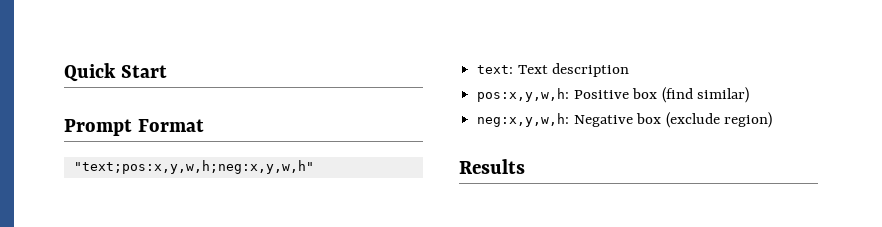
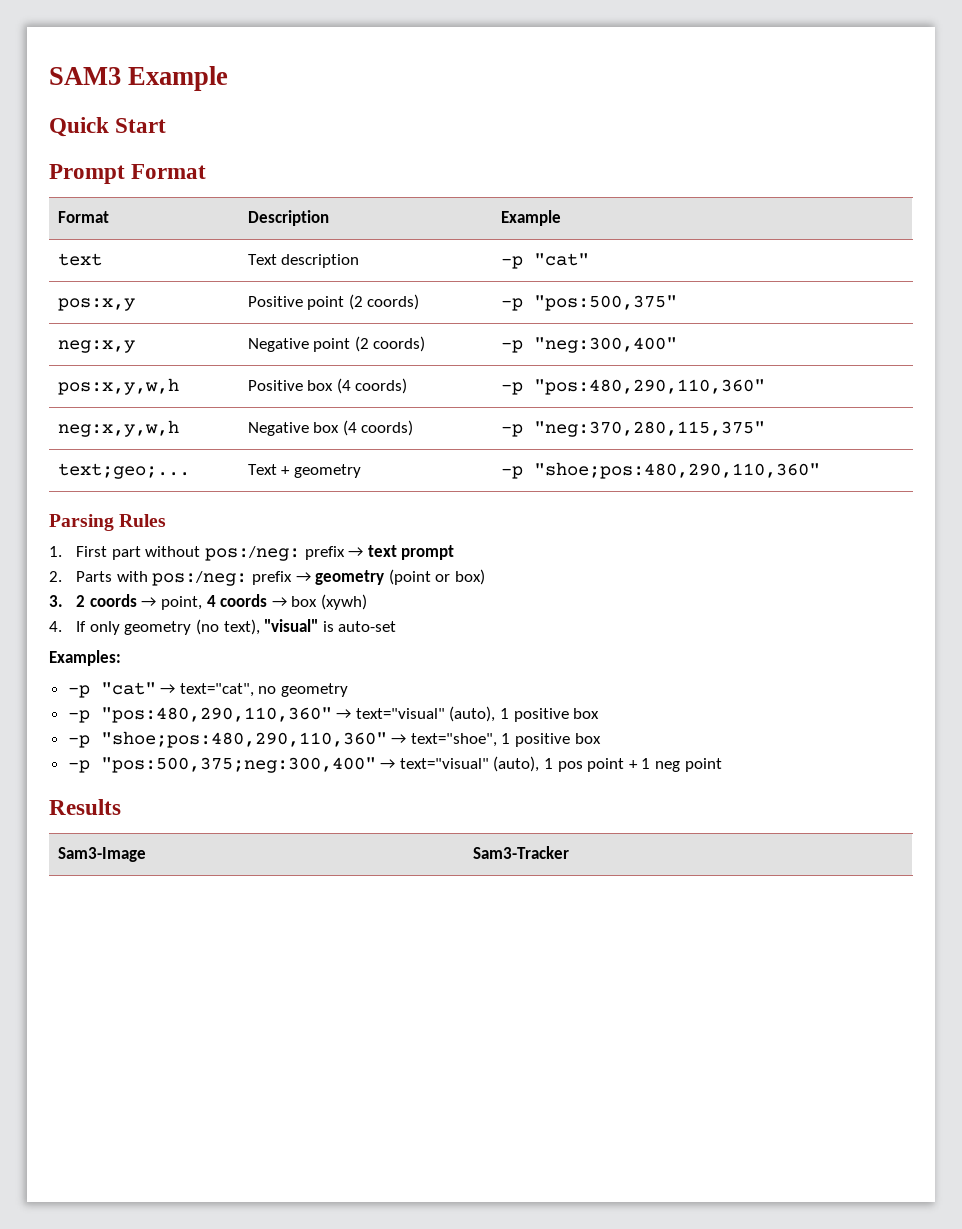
(64, 72) none -> [49,66,229,91] SAM3 Example //
[73,160,314,174] [477,63,630,77] [477,87,749,103] [477,112,772,128] // "text;pos:x,y,w,h;neg:x,y,w,h" // text: Text description // pos:x,y,w,h: Positive box (find similar) // neg:x,y,w,h: Negative box (exclude region) -> [57,211,109,223] [247,210,329,226] [500,210,561,226] [57,253,102,266] [247,254,360,268] [500,253,589,269] [57,298,135,311] [247,294,420,310] [500,295,677,311] [57,340,135,353] [247,336,426,352] [500,337,677,353] [57,378,179,395] [247,378,408,394] [500,379,765,395] [57,420,179,437] [247,420,414,436] [500,421,765,437] [57,463,190,479] [247,464,361,478] [500,462,820,479] [49,514,167,531] [49,545,455,561] [49,569,485,586] [49,594,367,610] [49,619,397,635] [49,650,121,666] [67,682,349,698] [67,706,600,723] [67,731,601,748] [67,756,722,773] // Format | Description | Example // text | Text description | -p "cat" // pos:x,y | Positive point (2 coords) | -p "pos:500,375" // neg:x,y | Negative point (2 coords) | -p "neg:300,400" // pos:x,y,w,h | Positive box (4 coords) | -p "pos:480,290,110,360" // neg:x,y,w,h | Negative box (4 coords) | -p "neg:370,280,115,375" // text;geo;... | Text + geometry | -p "shoe;pos:480,290,110,360" // Parsing Rules // 1. First part without pos:/neg: prefix → text prompt // 2. Parts with pos:/neg: prefix → geometry (point or box) // 3. 2 coords → point, 4 coords → box (xywh) // 4. If only geometry (no text), "visual" is auto-set // Examples: // -p "cat" → text="cat", no geometry // -p "pos:480,290,110,360" → text="visual" (auto), 1 positive box // -p "shoe;pos:480,290,110,360" → text="shoe", 1 positive box // -p "pos:500,375;neg:300,400" → text="visual" (auto), 1 pos point + 1 neg point
(525, 166) none -> [57,847,146,862] [472,846,569,859] // Sam3-Image | Sam3-Tracker

